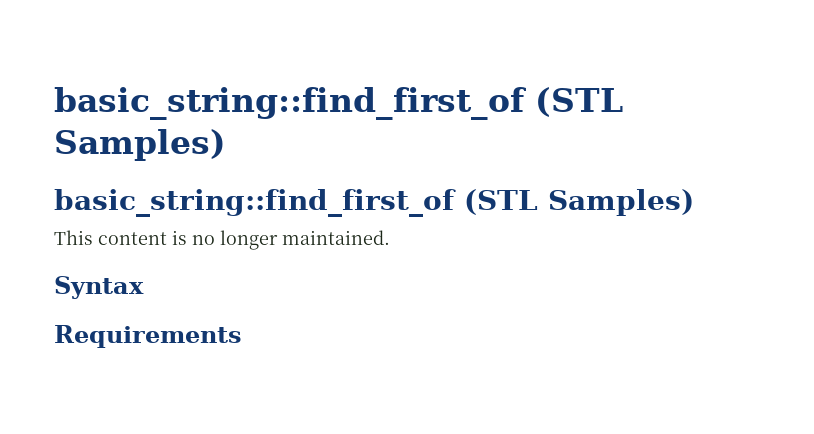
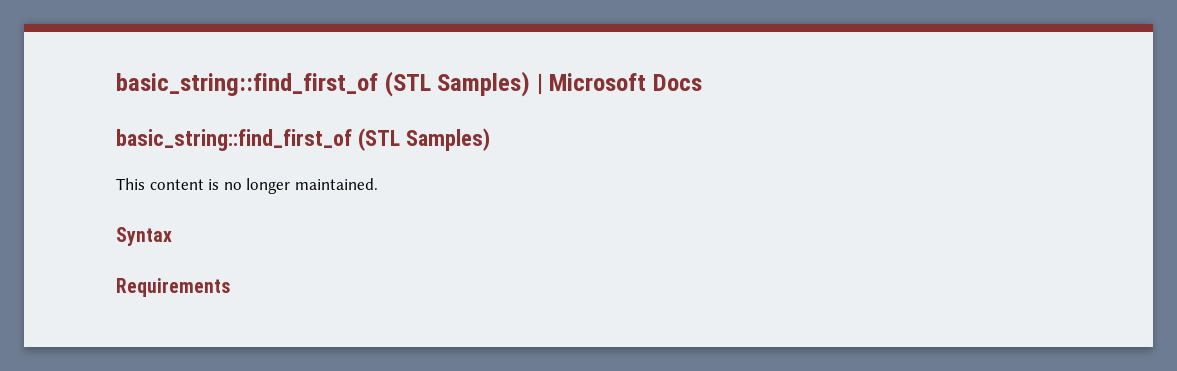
[54,87,623,120] [54,129,226,161] basic_string::find_first_of (STL Samples) -> [116,71,703,97] basic_string::find_first_of (STL Samples) | Microsoft Docs

